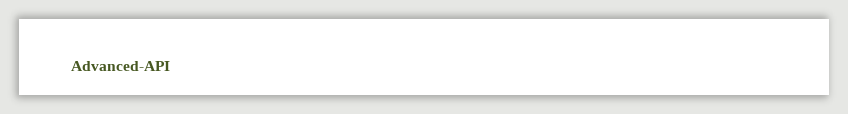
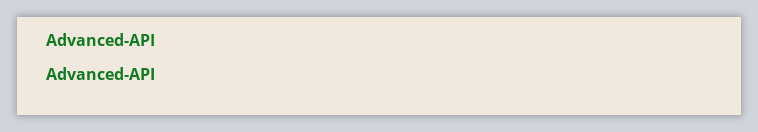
[71,61,170,71] Advanced-API -> [46,33,155,46] [46,67,155,80] Advanced-API // Advanced-API

